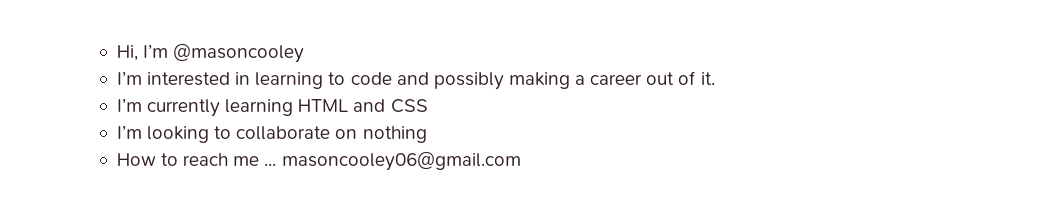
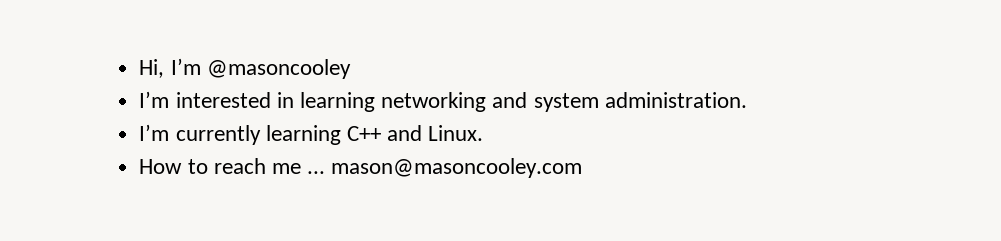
[328,71,715,90] [116,98,428,117] [116,125,427,143] to code and possibly making a career out of it. // I’m currently learning HTML and CSS // I’m looking to collaborate on nothing -> [381,92,747,112] [139,124,484,145] networking and system administration. // I’m currently learning C++ and Linux.
[281,151,521,171] masoncooley06@gmail.com -> [331,158,583,178] mason@masoncooley.com

